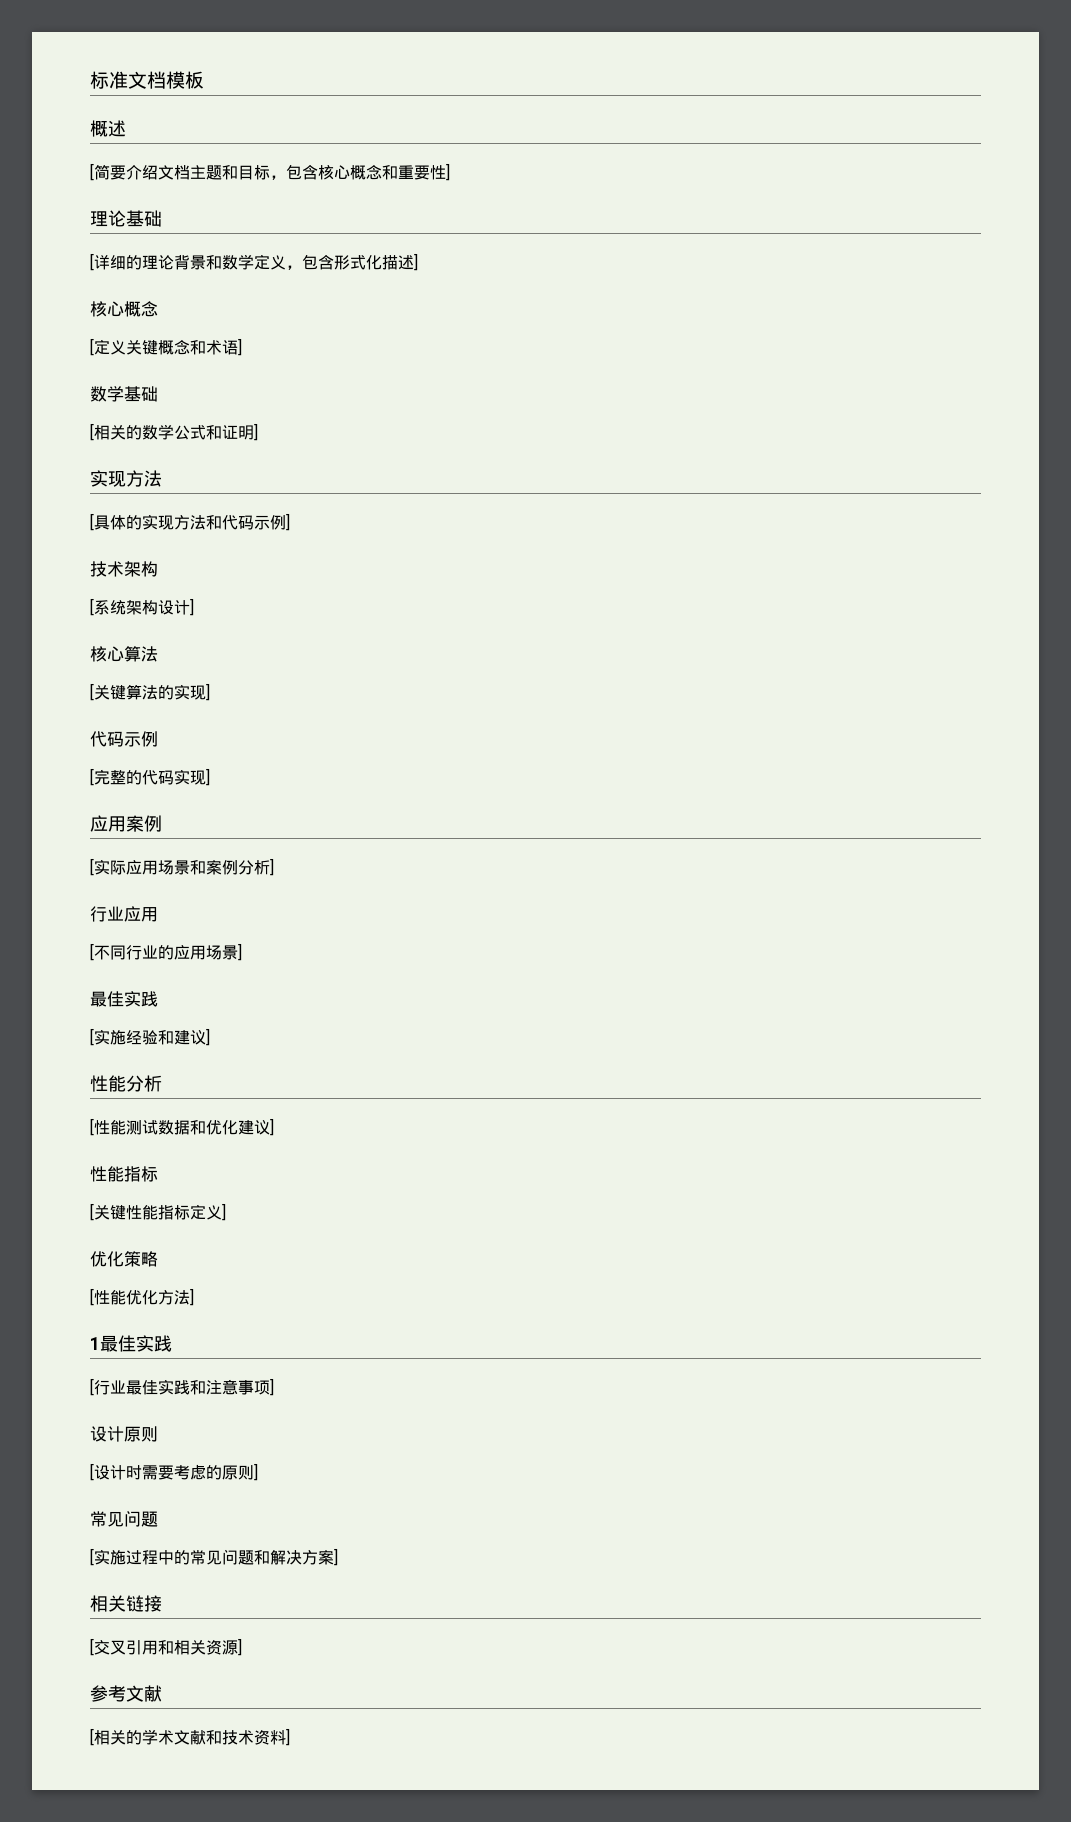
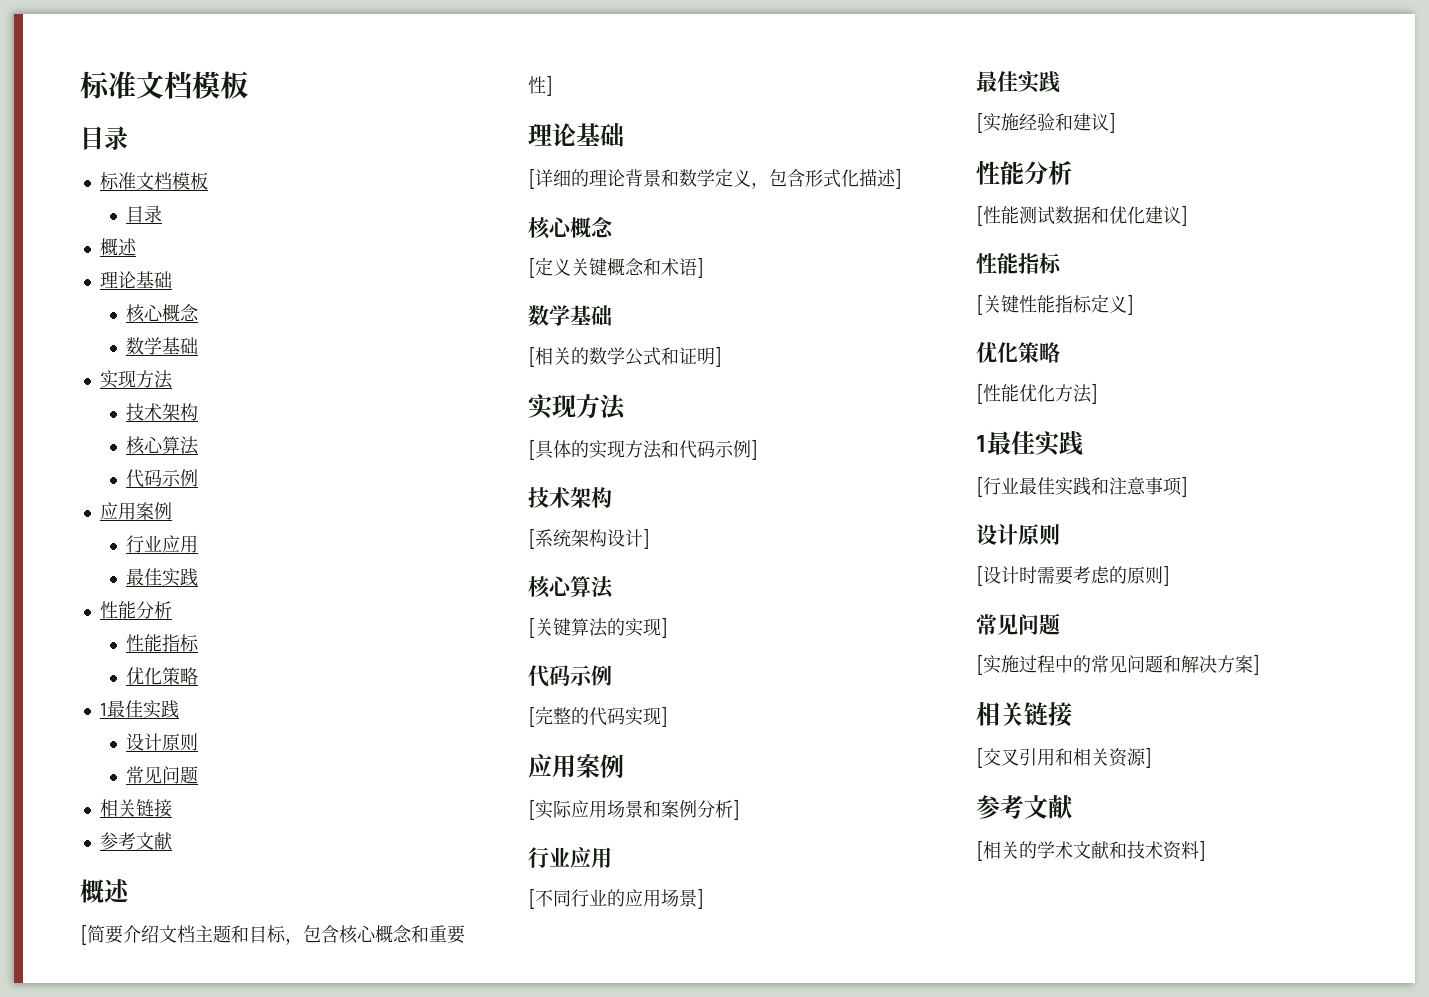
[90,71,204,89] 标准文档模板 -> [80,71,248,99] [80,126,128,150] [99,172,208,190] [126,205,163,223] [99,238,137,256] [99,271,172,289] [126,304,200,323] [126,337,199,355] [99,370,173,389] [126,403,199,421] [126,436,200,455] [126,469,199,488] [99,502,172,520] [126,535,199,553] [126,568,199,587] [99,601,172,619] [126,634,200,652] [126,667,199,685] [99,700,179,719] [126,733,199,751] [126,766,199,784] [99,799,172,818] [99,832,172,850] 标准文档模板 // 目录 // 标准文档模板 // 目录 // 概述 // 理论基础 // 核心概念 // 数学基础 // 实现方法 // 技术架构 // 核心算法 // 代码示例 // 应用案例 // 行业应用 // 最佳实践 // 性能分析 // 性能指标 // 优化策略 // 1最佳实践 // 设计原则 // 常见问题 // 相关链接 // 参考文献

